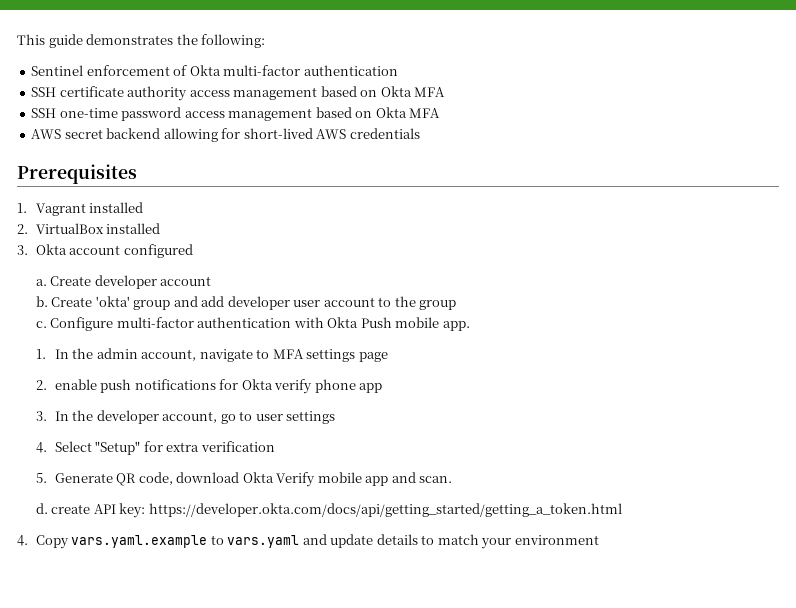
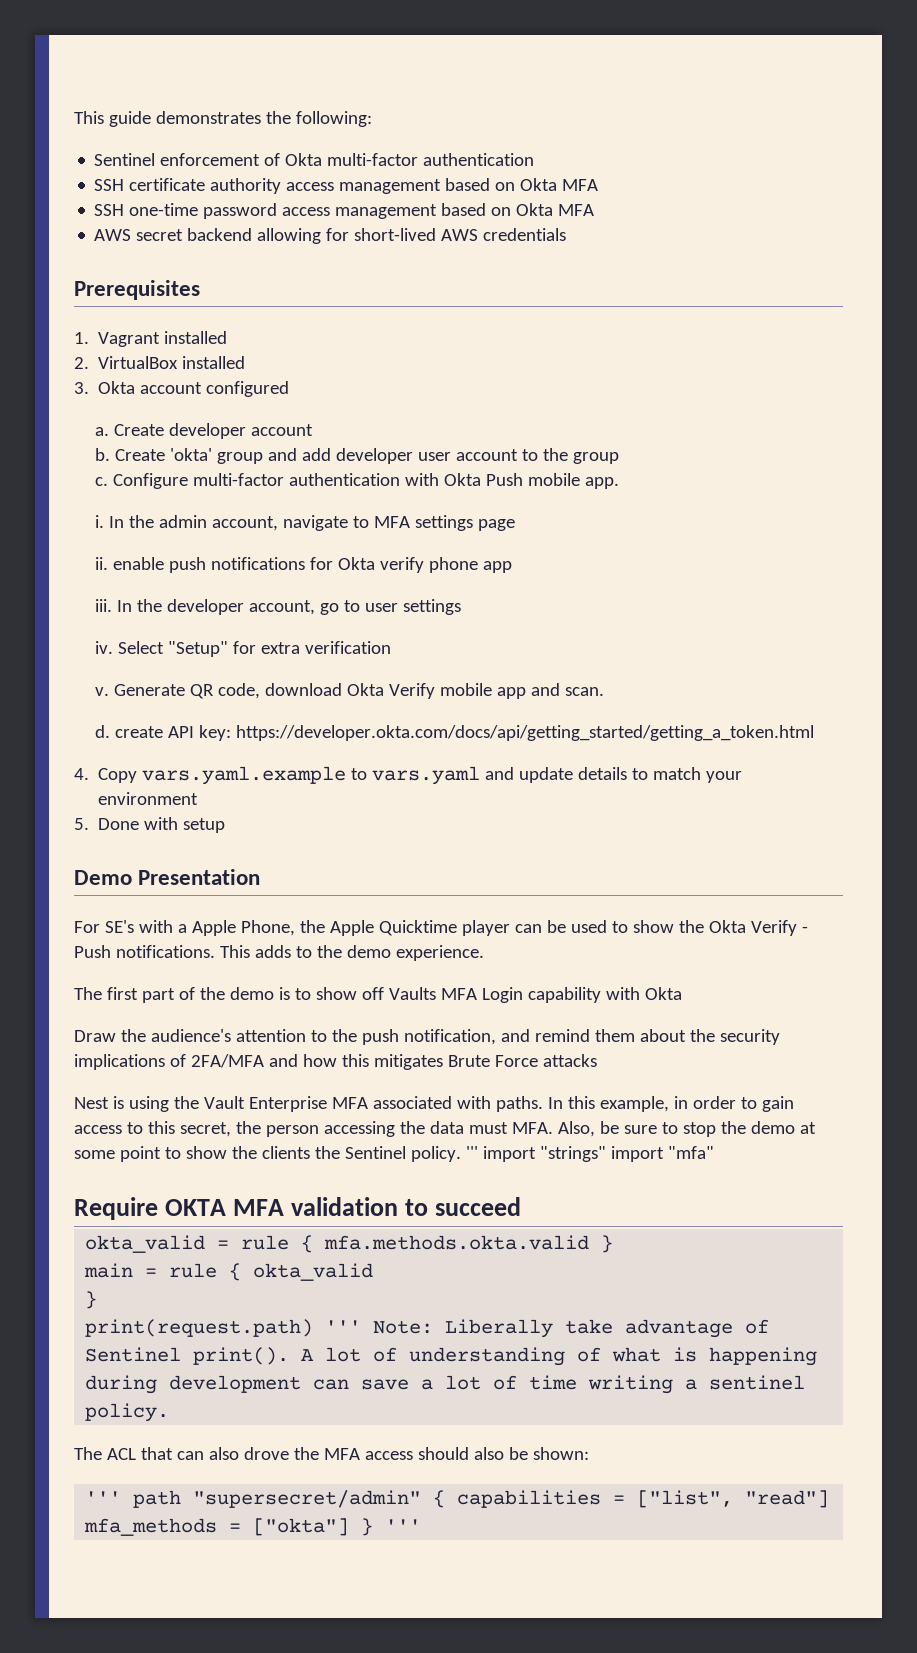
[35,349,46,359] 1. -> [94,515,104,528] i.
[35,380,47,390] 2. -> [94,557,108,570] ii.
[35,411,47,421] 3. -> [94,599,112,612] iii.
[35,442,47,453] 4. -> [94,641,113,654] iv.
[35,473,47,483] 5. -> [94,687,109,696] v.
(599, 540) none -> [74,817,226,833] [74,869,261,885] [74,920,808,936] [74,945,484,961] [74,987,682,1003] [74,1029,780,1045] [74,1054,597,1070] [74,1096,794,1112] [74,1121,816,1137] [74,1146,714,1162] [74,1197,522,1220] [85,1235,614,1253] [84,1263,374,1281] [85,1291,98,1309] [85,1319,770,1338] [85,1347,818,1366] [85,1375,806,1394] [85,1403,170,1422] [74,1447,589,1460] [85,1490,830,1508] [84,1518,422,1536] // 5. Done with setup // Demo Presentation // For SE's with a Apple Phone, the Apple Quicktime player can be used to show the Okta Verify - Push notifications. This adds to the demo experience. // The first part of the demo is to show off Vaults MFA Login capability with Okta // Draw the audience's attention to the push notification, and remind them about the security implications of 2FA/MFA and how this mitigates Brute Force attacks // Nest is using the Vault Enterprise MFA associated with paths. In this example, in order to gain access to this secret, the person accessing the data must MFA. Also, be sure to stop the demo at some point to show the clients the Sentinel policy. ''' import "strings" import "mfa" // Require OKTA MFA validation to succeed // okta_valid = rule { mfa.methods.okta.valid } // main = rule { okta_valid // } // print(request.path) ''' Note: Liberally take advantage of Sentinel print(). A lot of understanding of what is happening during development can save a lot of time writing a sentinel policy. // The ACL that can also drove the MFA access should also be shown: // ''' path "supersecret/admin" { capabilities = ["list", "read"] mfa_methods = ["okta"] } '''

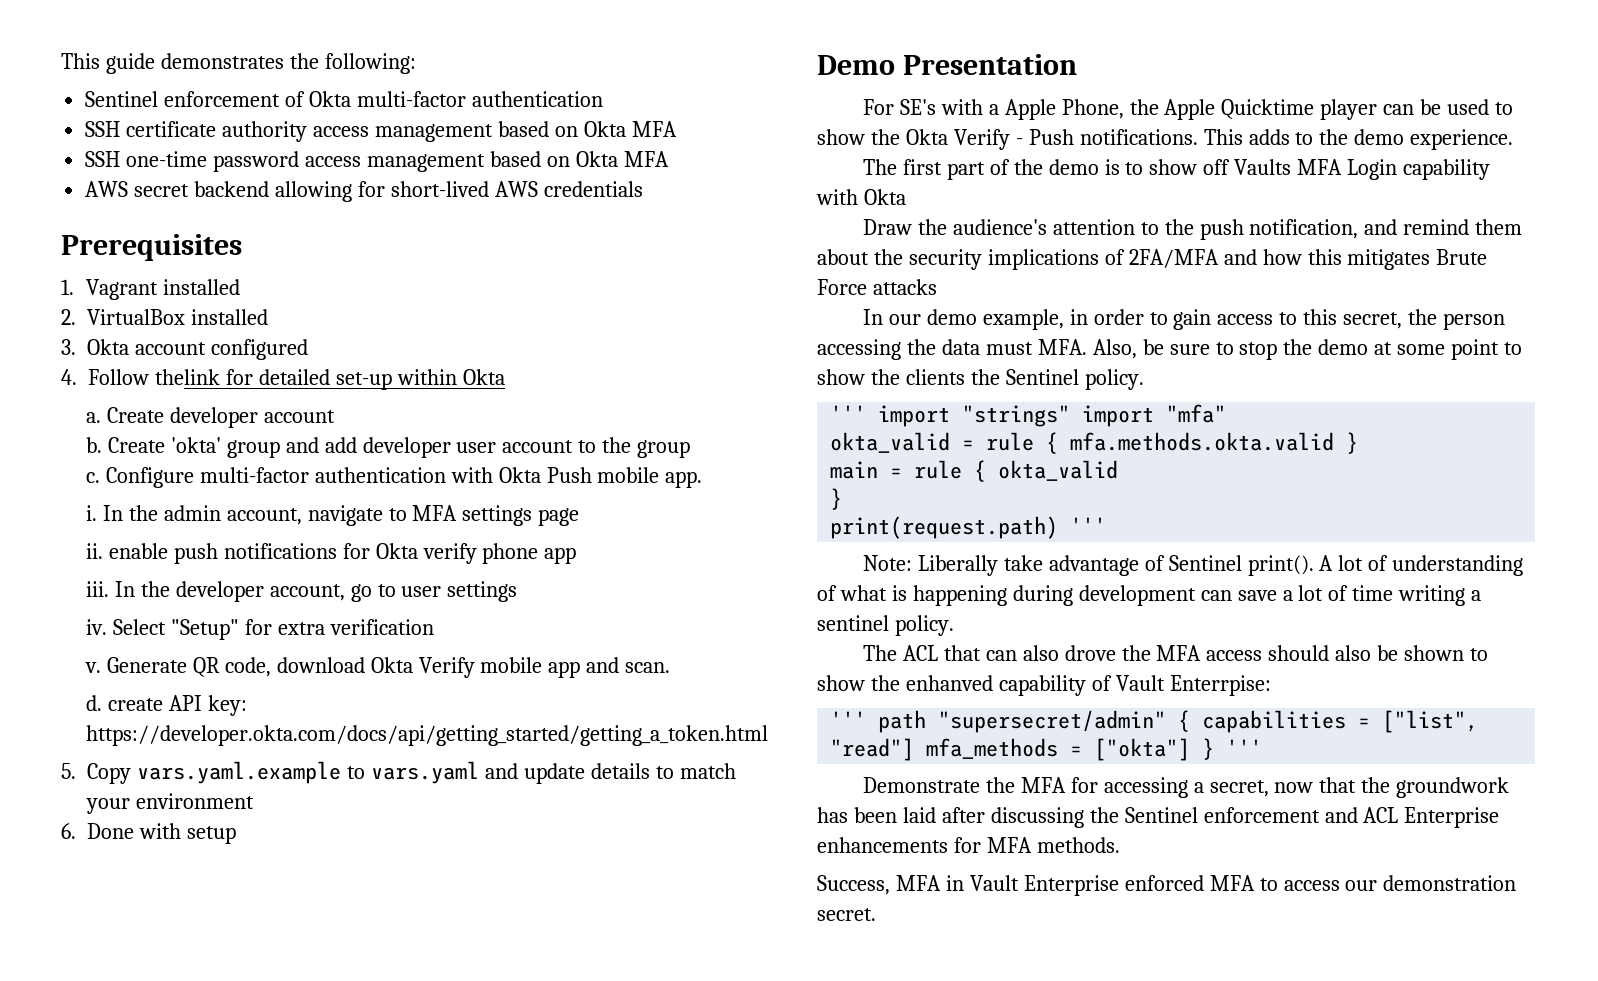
(290, 389) none -> [61,369,505,390] // 4. Follow thelink for detailed set-up within Okta
[74,768,89,780] 4. -> [61,763,76,779] 5.
[74,818,89,830] 5. -> [61,823,76,839] 6.
[74,1096,595,1112] Nest is using the Vault Enterprise MFA associated with paths. In this -> [862,309,977,325] In our demo
(461, 1154) none -> (1144, 379) //
[74,1197,522,1220] // Require OKTA MFA validation to succeed -> (1227, 413) none
(362, 1326) none -> (1107, 525) //
[532,1447,589,1460] shown: -> [1404,645,1489,661] [817,675,1271,696] shown to show the enhanved capability of Vault Enterrpise:
(422, 1525) none -> [862,777,1510,798] [817,807,1500,828] [817,837,1120,853] [817,875,1517,896] [817,908,876,921] // Demonstrate the MFA for accessing a secret, now that the groundwork has been laid after discussing the Sentinel enforcement and ACL Enterprise enhancements for MFA methods. // Success, MFA in Vault Enterprise enforced MFA to access our demonstration secret.

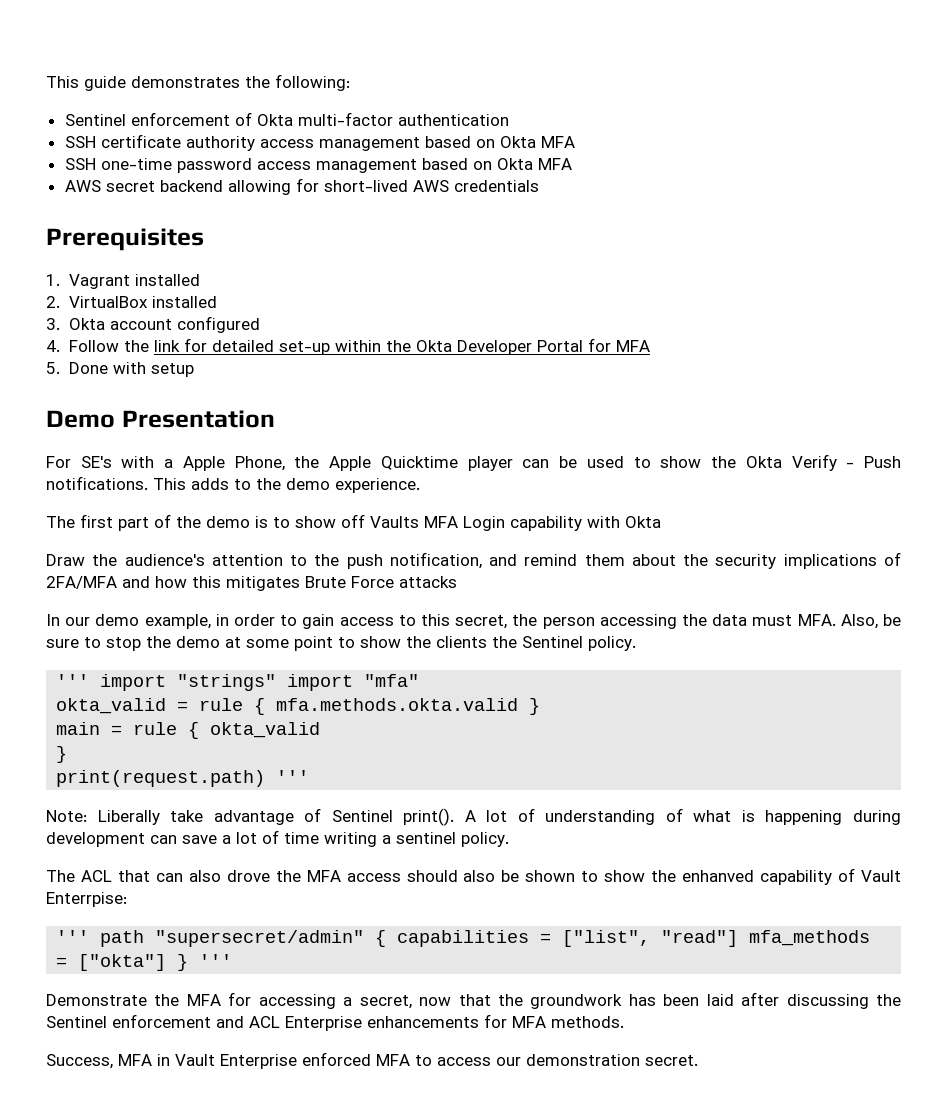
[154,369,220,385] thelink -> [123,340,180,352] the link
[462,369,505,385] [85,407,335,428] [85,437,691,458] [85,467,703,488] [85,505,580,526] [85,543,577,564] [85,581,518,602] [85,619,434,640] [84,657,671,678] [85,695,247,716] [85,725,768,746] [61,761,736,784] [86,793,254,814] [61,823,76,839] Okta // a. Create developer account // b. Create 'okta' group and add developer user account to the group // c. Configure multi-factor authentication with Okta Push mobile app. // i. In the admin account, navigate to MFA settings page // ii. enable push notifications for Okta verify phone app // iii. In the developer account, go to user settings // iv. Select "Setup" for extra verification // v. Generate QR code, download Okta Verify mobile app and scan. // d. create API key: https://developer.okta.com/docs/api/getting_started/getting_a_token.html // 5. Copy vars.yaml.example to vars.yaml and update details to match your environment // 6. -> [385,338,650,355] [46,362,60,374] the Okta Developer Portal for MFA // 5.

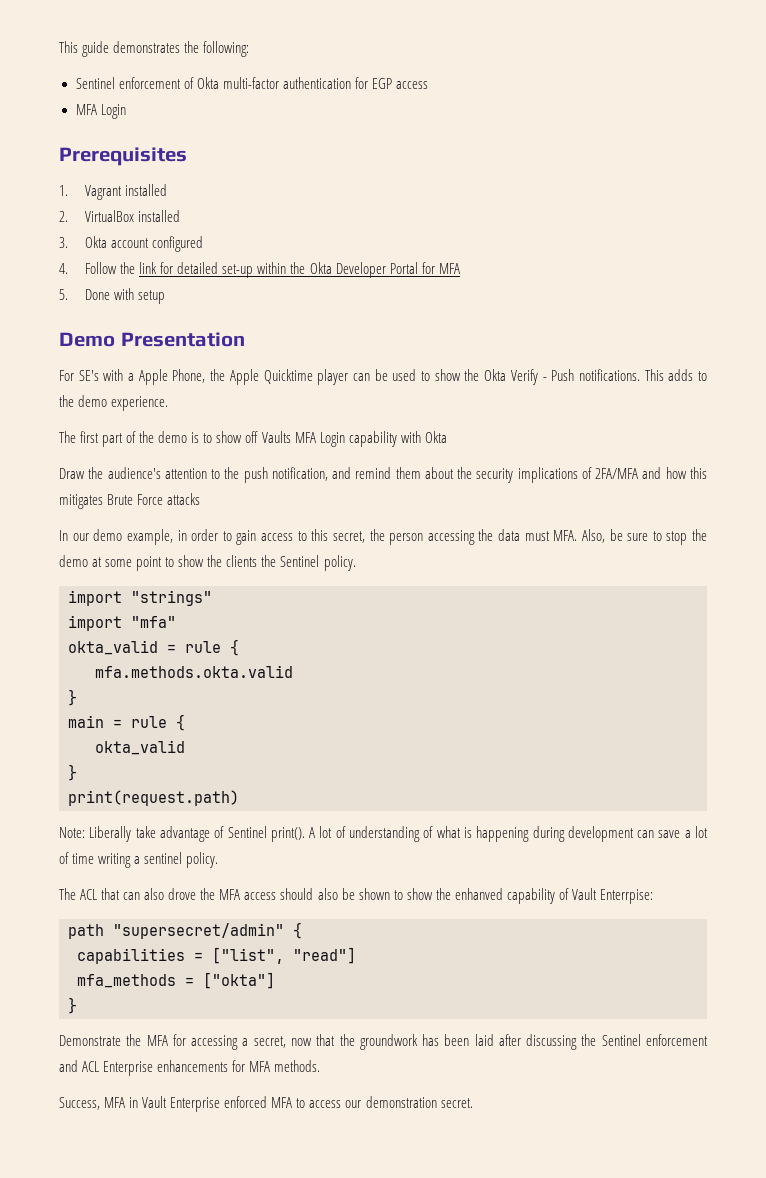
[64,134,575,151] [64,158,572,173] [64,178,539,195] // SSH certificate authority access management based on Okta MFA // SSH one-time password access management based on Okta MFA // AWS secret backend allowing for short-lived AWS credentials -> [354,77,428,89] [75,104,126,119] for EGP access // MFA Login
[56,674,90,687] ''' -> (356, 563) none
(277, 682) none -> (212, 598) //
(266, 706) none -> (239, 647) //
(519, 704) none -> (293, 671) //
(200, 730) none -> (185, 722) //
[276,770,310,783] ''' -> (239, 798) none
[56,930,90,943] ''' -> (654, 896) none
(387, 938) none -> (302, 930) //
(739, 938) none -> (356, 955) //
[177,954,233,971] } ''' -> [68,997,77,1014] // }

